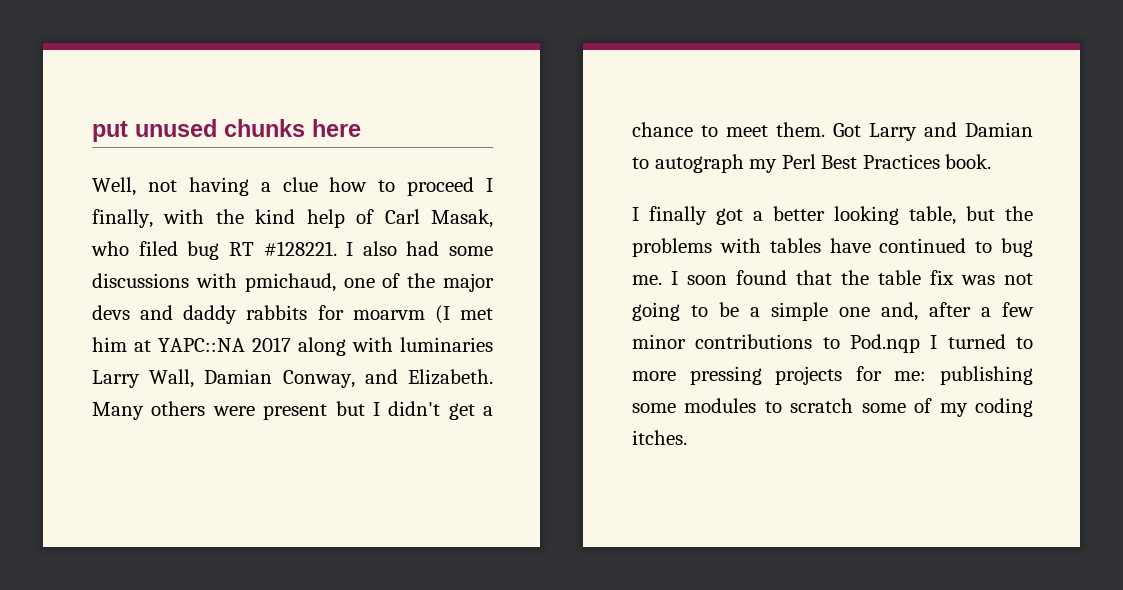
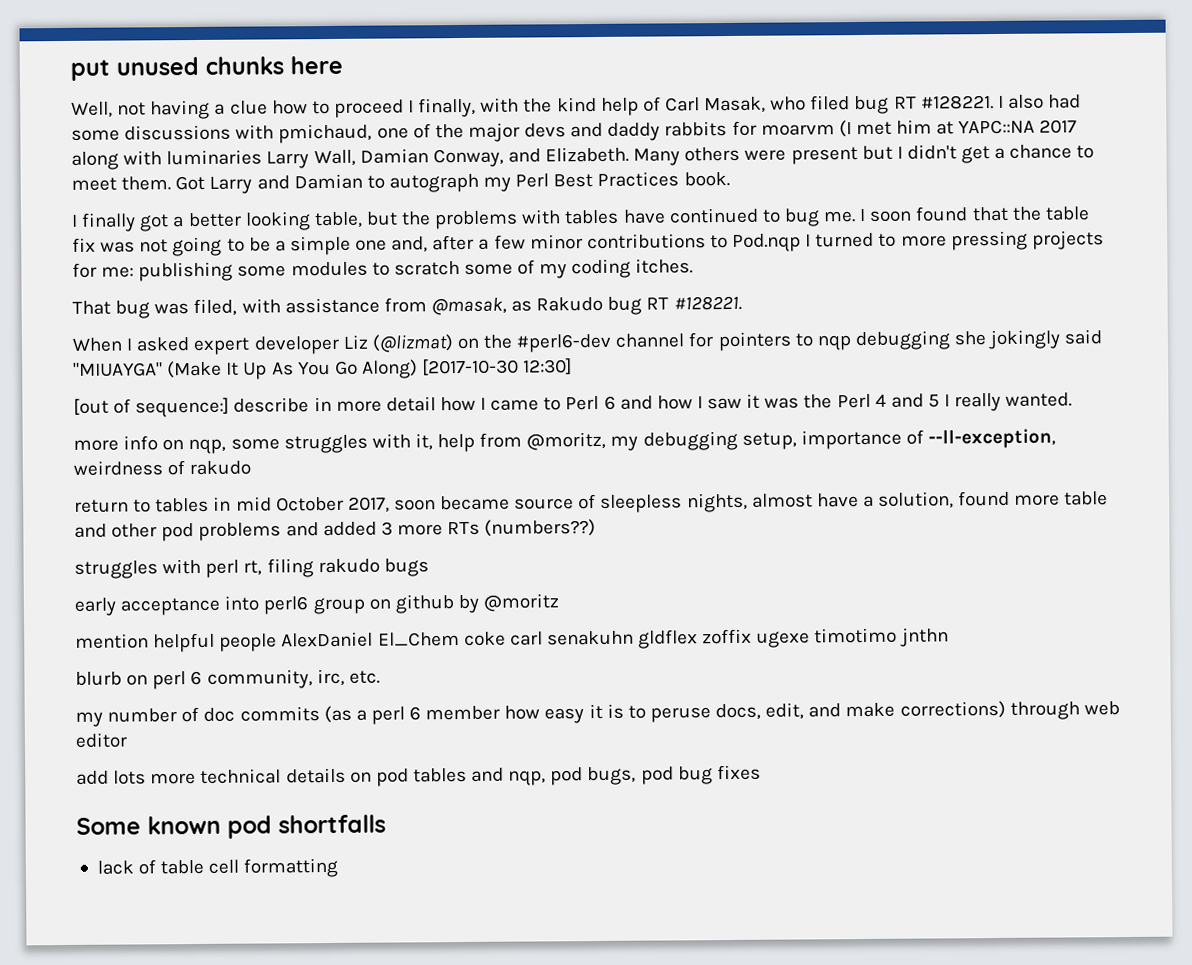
(687, 437) none -> [72,295,742,319] [72,329,1103,356] [73,358,573,380] [73,392,1073,418] [73,428,1057,455] [73,460,252,476] [74,490,1109,513] [74,518,597,542] [74,558,429,579] [74,593,560,616] [75,627,949,653] [75,668,380,690] [75,700,1120,727] [75,732,127,748] [76,764,761,787] [76,814,386,839] [96,857,339,878] // That bug was filed, with assistance from @masak, as Rakudo bug RT #128221. // When I asked expert developer Liz (@lizmat) on the #perl6-dev channel for pointers to nqp debugging she jokingly said "MIUAYGA" (Make It Up As You Go Along) [2017-10-30 12:30] // [out of sequence:] describe in more detail how I came to Perl 6 and how I saw it was the Perl 4 and 5 I really wanted. // more info on nqp, some struggles with it, help from @moritz, my debugging setup, importance of --ll-exception, weirdness of rakudo // return to tables in mid October 2017, soon became source of sleepless nights, almost have a solution, found more table and other pod problems and added 3 more RTs (numbers??) // struggles with perl rt, filing rakudo bugs // early acceptance into perl6 group on github by @moritz // mention helpful people AlexDaniel El_Chem coke carl senakuhn gldflex zoffix ugexe timotimo jnthn // blurb on perl 6 community, irc, etc. // my number of doc commits (as a perl 6 member how easy it is to peruse docs, edit, and make corrections) through web editor // add lots more technical details on pod tables and nqp, pod bugs, pod bug fixes // Some known pod shortfalls // lack of table cell formatting

